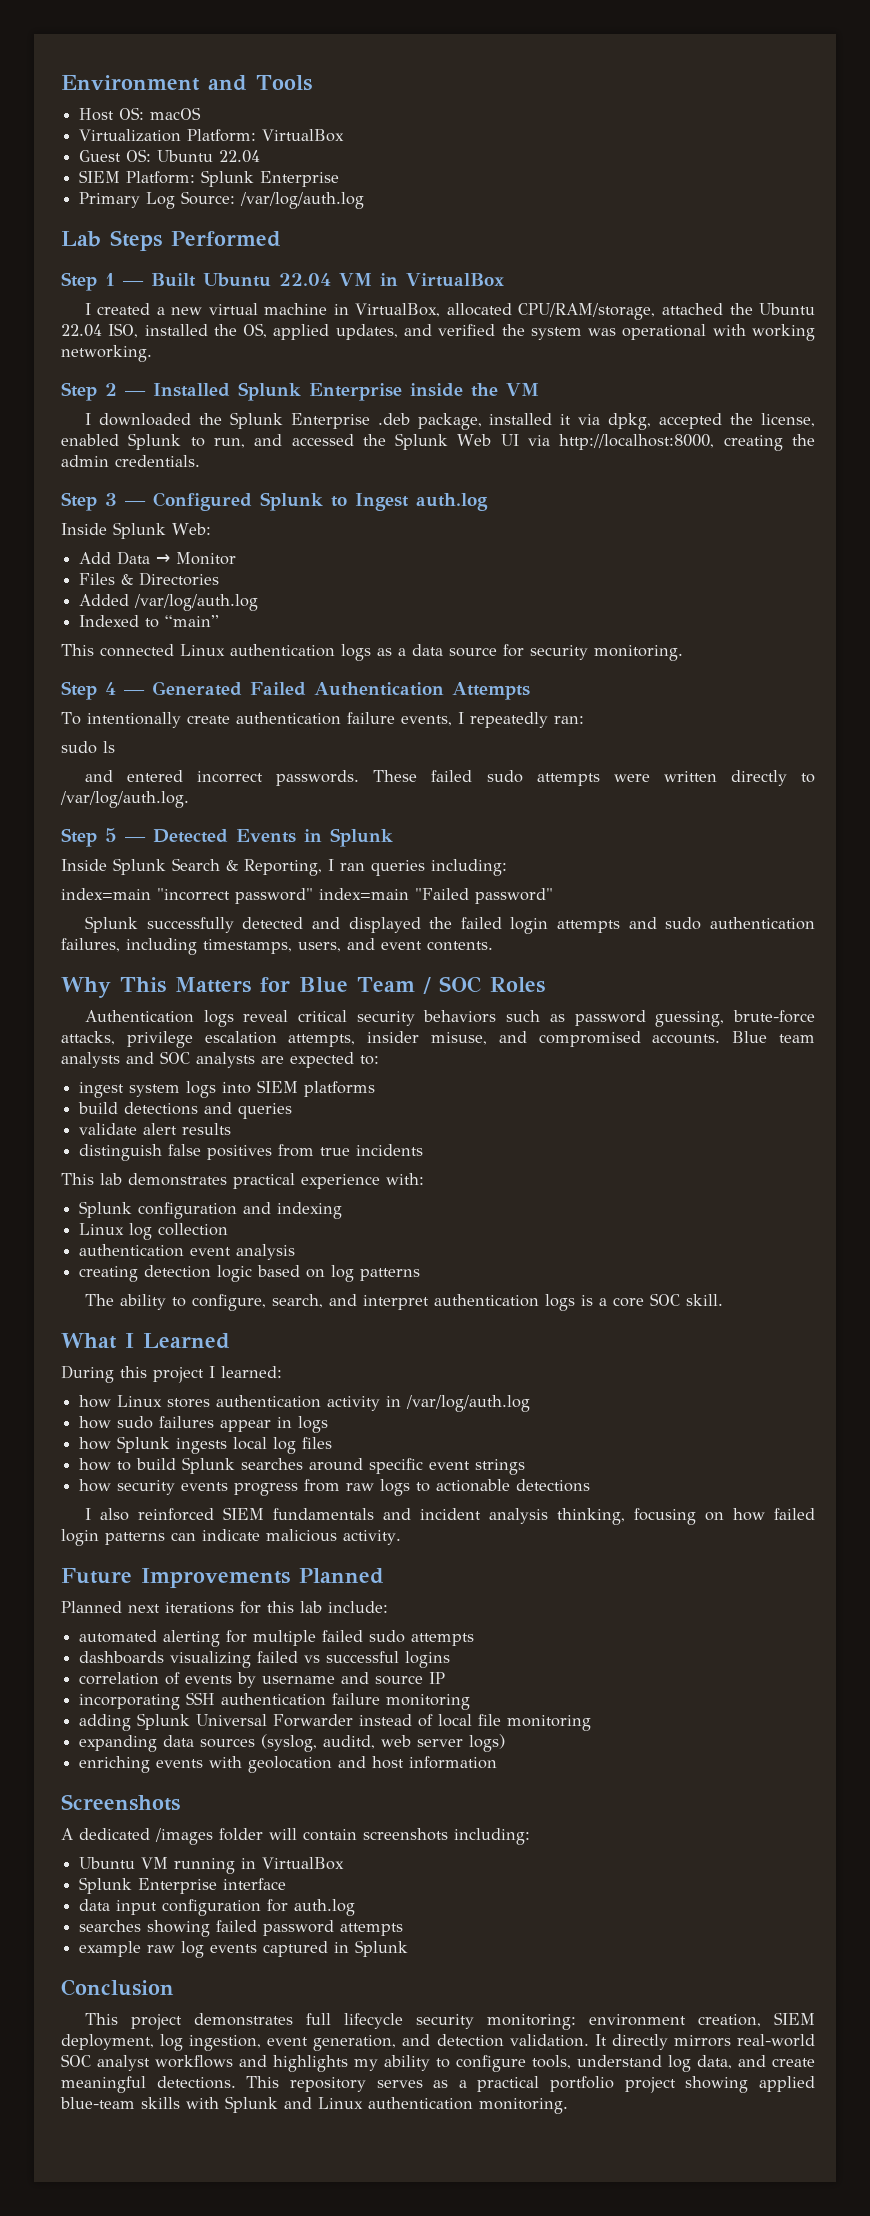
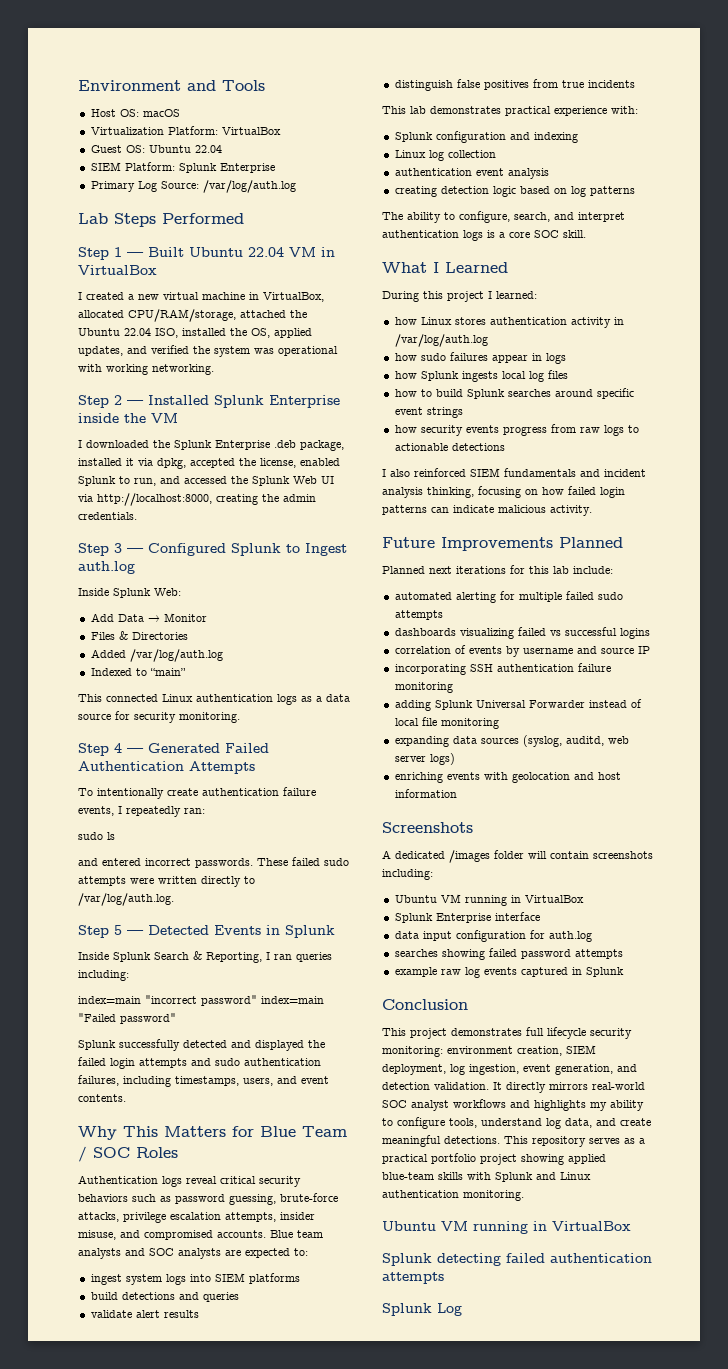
(568, 2106) none -> [382,1221,631,1234] [382,1253,652,1266] [382,1272,444,1284] [382,1303,462,1316] // Ubuntu VM running in VirtualBox // Splunk detecting failed authentication attempts // Splunk Log

